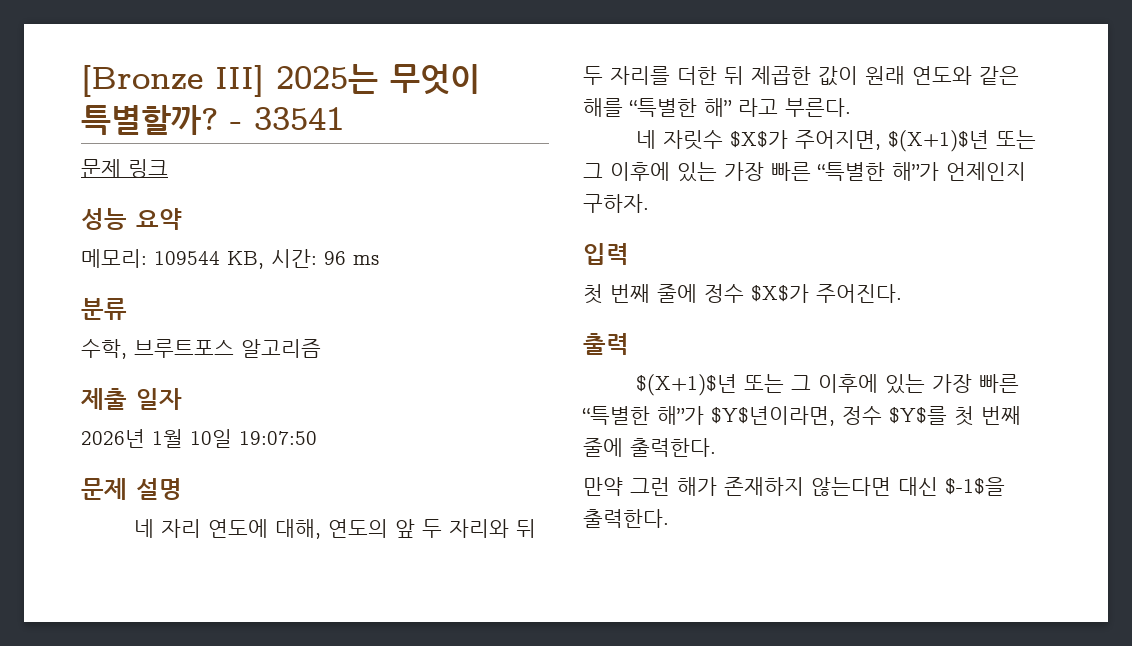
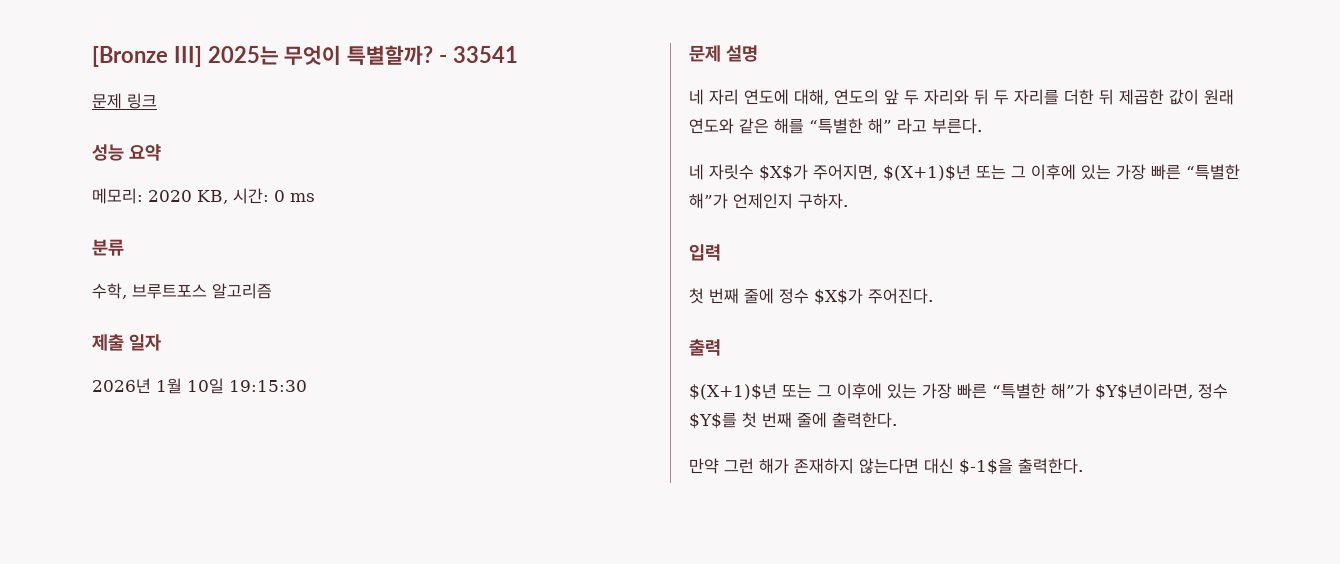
[154,251,220,265] 109544 -> [148,190,192,202] 2020
[324,251,346,265] 96 -> [274,190,285,202] 0
[239,431,317,445] 19:07:50 -> [229,380,307,392] 19:15:30

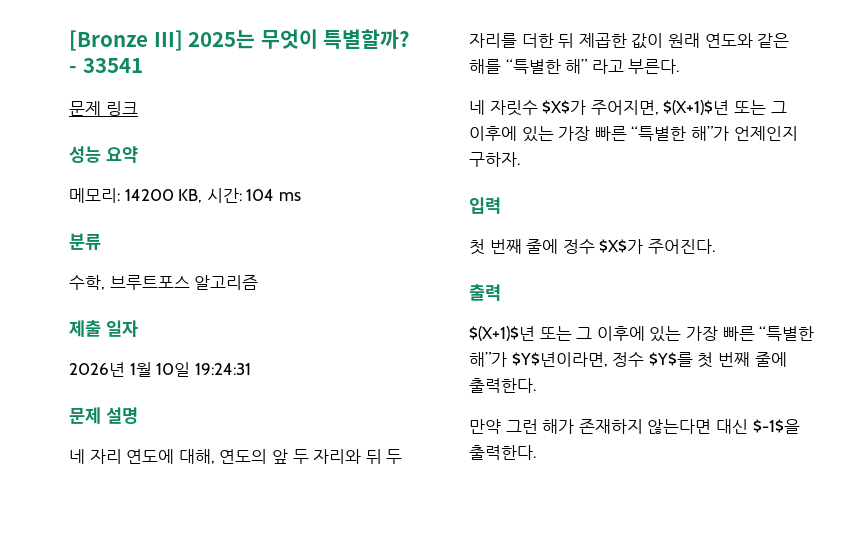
[148,190,192,202] 2020 -> [124,189,174,201] 14200
[274,190,285,202] 0 -> [246,189,275,201] 104
[229,380,307,392] 19:15:30 -> [194,363,251,375] 19:24:31

